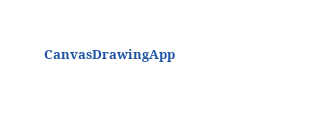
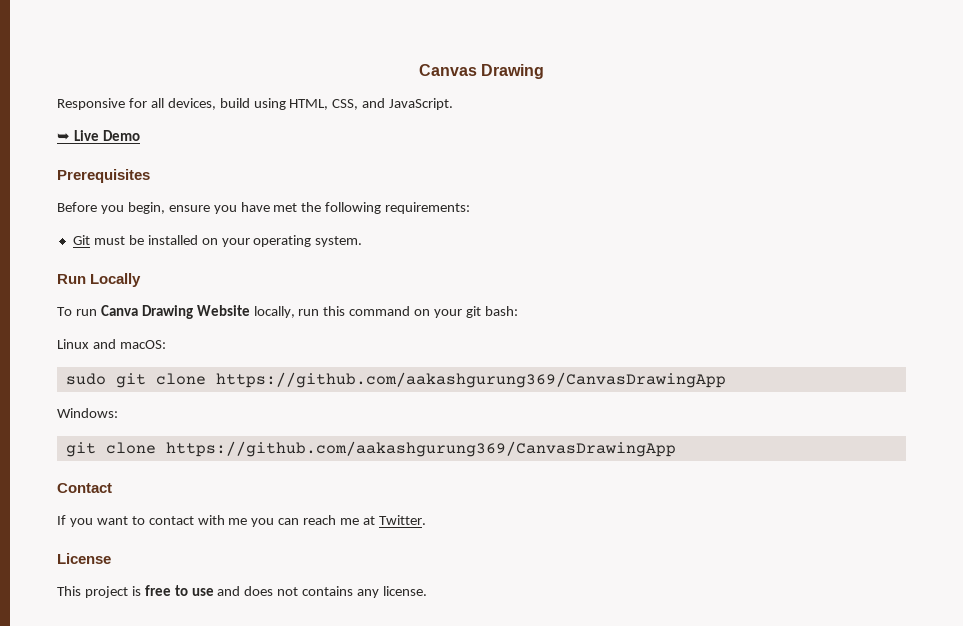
[44,49,175,62] CanvasDrawingApp -> [418,64,545,79] [57,98,454,110] [57,130,140,141] [57,169,150,183] [57,202,471,214] [72,235,363,247] [57,273,142,287] [57,305,518,319] [57,339,166,349] [65,372,726,388] [57,408,118,418] [65,441,676,457] [57,483,112,493] [57,515,426,527] [57,553,111,564] [57,585,428,598] Canvas Drawing // Responsive for all devices, build using HTML, CSS, and JavaScript. // ➥ Live Demo // Prerequisites // Before you begin, ensure you have met the following requirements: // Git must be installed on your operating system. // Run Locally // To run Canva Drawing Website locally, run this command on your git bash: // Linux and macOS: // sudo git clone https://github.com/aakashgurung369/CanvasDrawingApp // Windows: // git clone https://github.com/aakashgurung369/CanvasDrawingApp // Contact // If you want to contact with me you can reach me at Twitter. // License // This project is free to use and does not contains any license.

